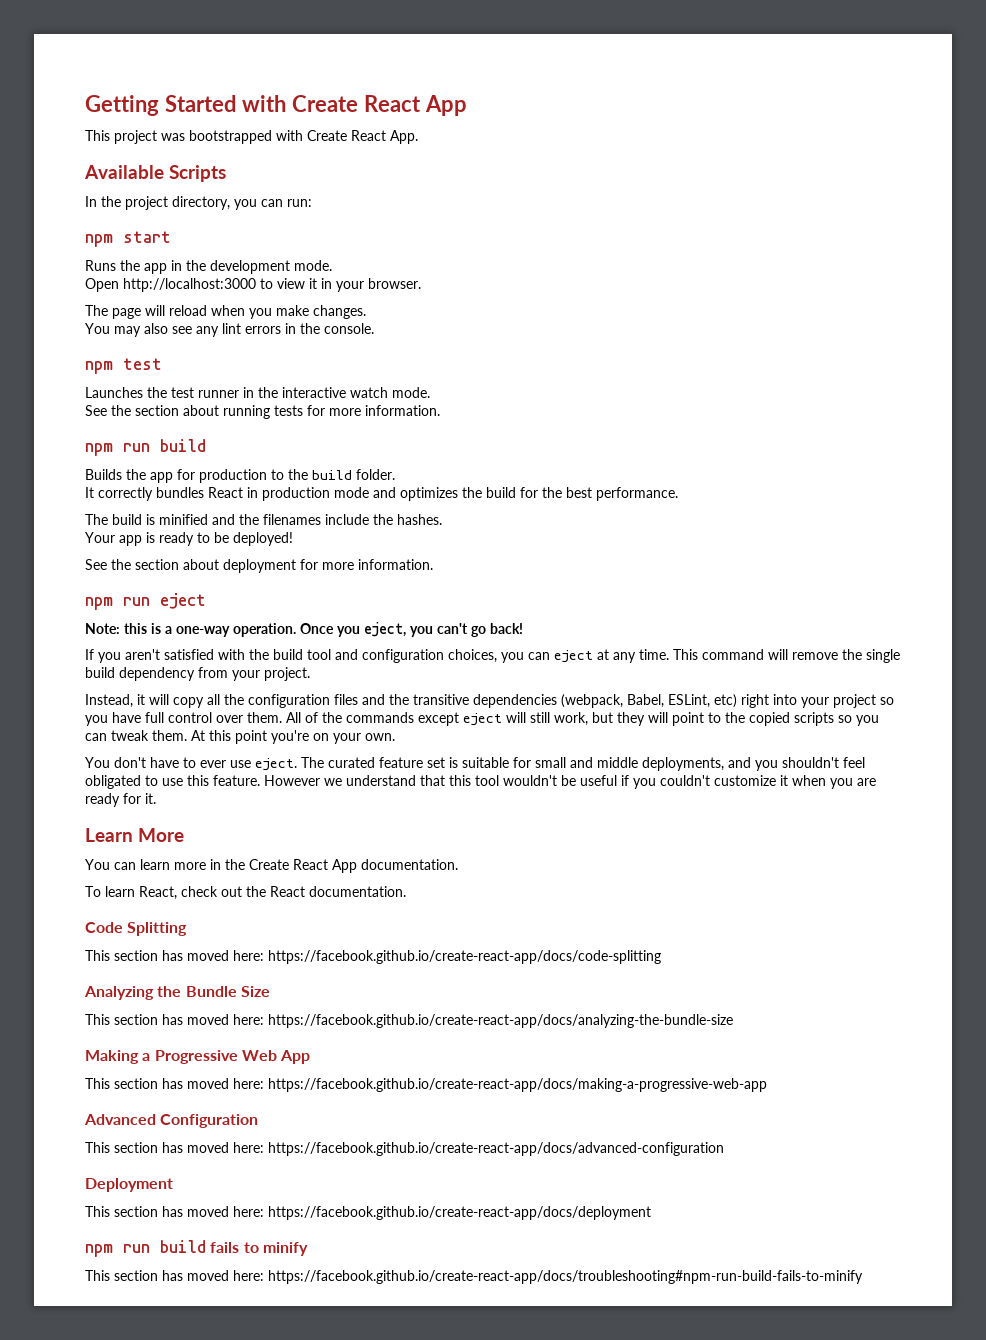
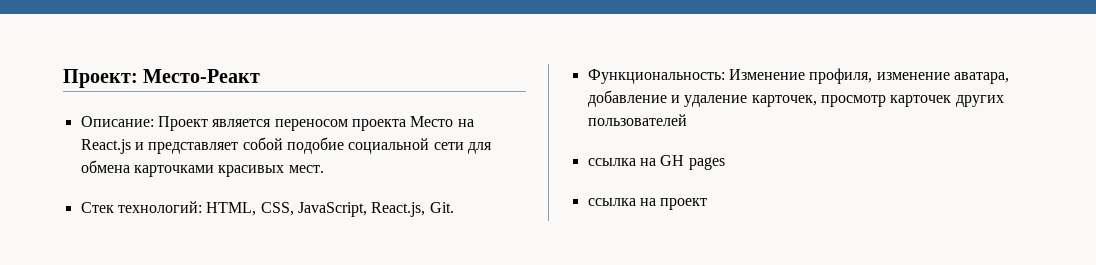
[85,95,467,116] [85,130,418,144] [84,165,227,182] [85,196,312,210] [85,231,171,247] [85,260,332,274] [85,278,421,292] [85,305,366,319] [85,323,374,337] [85,358,162,374] [85,387,430,398] [85,405,440,419] [85,439,206,456] [85,469,395,483] [85,487,678,501] [85,514,442,525] [85,532,293,546] [85,559,433,573] [85,593,206,610] [85,622,523,637] [85,649,900,663] [85,667,310,681] [85,694,894,708] [85,712,879,726] [85,730,395,744] [85,757,865,771] [85,775,876,789] [85,793,156,807] [85,828,185,842] [85,859,458,873] [85,886,406,900] [85,922,188,936] [85,950,661,964] [84,986,270,1000] [85,1014,733,1028] [85,1050,311,1064] [85,1078,767,1092] [84,1114,259,1128] [85,1142,724,1156] [85,1178,173,1192] [85,1206,651,1220] [85,1240,308,1257] [85,1270,863,1284] Getting Started with Create React App // This project was bootstrapped with Create React App. // Available Scripts // In the project directory, you can run: // npm start // Runs the app in the development mode. // Open http://localhost:3000 to view it in your browser. // The page will reload when you make changes. // You may also see any lint errors in the console. // npm test // Launches the test runner in the interactive watch mode. // See the section about running tests for more information. // npm run build // Builds the app for production to the build folder. // It correctly bundles React in production mode and optimizes the build for the best performance. // The build is minified and the filenames include the hashes. // Your app is ready to be deployed! // See the section about deployment for more information. // npm run eject // Note: this is a one-way operation. Once you eject, you can't go back! // If you aren't satisfied with the build tool and configuration choices, you can eject at any time. This command will remove the single build dependency from your project. // Instead, it will copy all the configuration files and the transitive dependencies (webpack, Babel, ESLint, etc) right into your project so you have full control over them. All of the commands except eject will still work, but they will point to the copied scripts so you can tweak them. At this point you're on your own. // You don't have to ever use eject. The curated feature set is suitable for small and middle deployments, and you shouldn't feel obligated to use this feature. However we understand that this tool wouldn't be useful if you couldn't customize it when you are ready for it. // Learn More // You can learn more in the Create React App documentation. // To learn React, check out the React documentation. // Code Splitting // This section has moved here: https://facebook.github.io/create-react-app/docs/code-splitting // Analyzing the Bundle Size // This section has moved here: https://facebook.github.io/create-react-app/docs/analyzing-the-bundle-size // Making a Progressive Web App // This section has moved here: https://facebook.github.io/create-react-app/docs/making-a-progressive-web-app // Advanced Configuration // This section has moved here: https://facebook.github.io/create-react-app/docs/advanced-configuration // Deployment // This section has moved here: https://facebook.github.io/create-react-app/docs/deployment // npm run build fails to minify // This section has moved here: https://facebook.github.io/create-react-app/docs/troubleshooting#npm-run-build-fails-to-minify -> [63,69,261,88] [80,116,474,131] [80,137,492,154] [80,160,324,177] [80,201,454,217] [587,68,1009,84] [587,90,1004,107] [587,114,687,126] [587,155,725,170] [587,198,708,210] Проект: Место-Реакт // Описание: Проект является переносом проекта Место на React.js и представляет собой подобие социальной сети для обмена карточками красивых мест. // Стек технологий: HTML, CSS, JavaScript, React.js, Git. // Функциональность: Изменение профиля, изменение аватара, добавление и удаление карточек, просмотр карточек других пользователей // ссылка на GH pages // ссылка на проект

